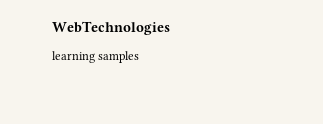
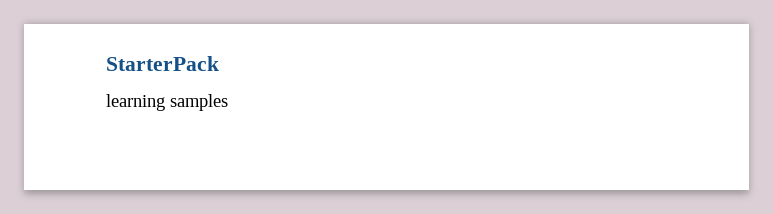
[52,21,170,35] WebTechnologies -> [106,56,219,71] StarterPack

